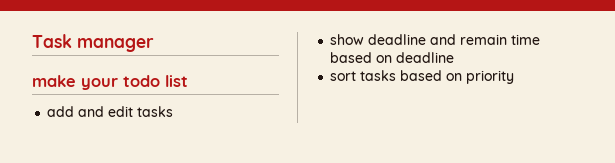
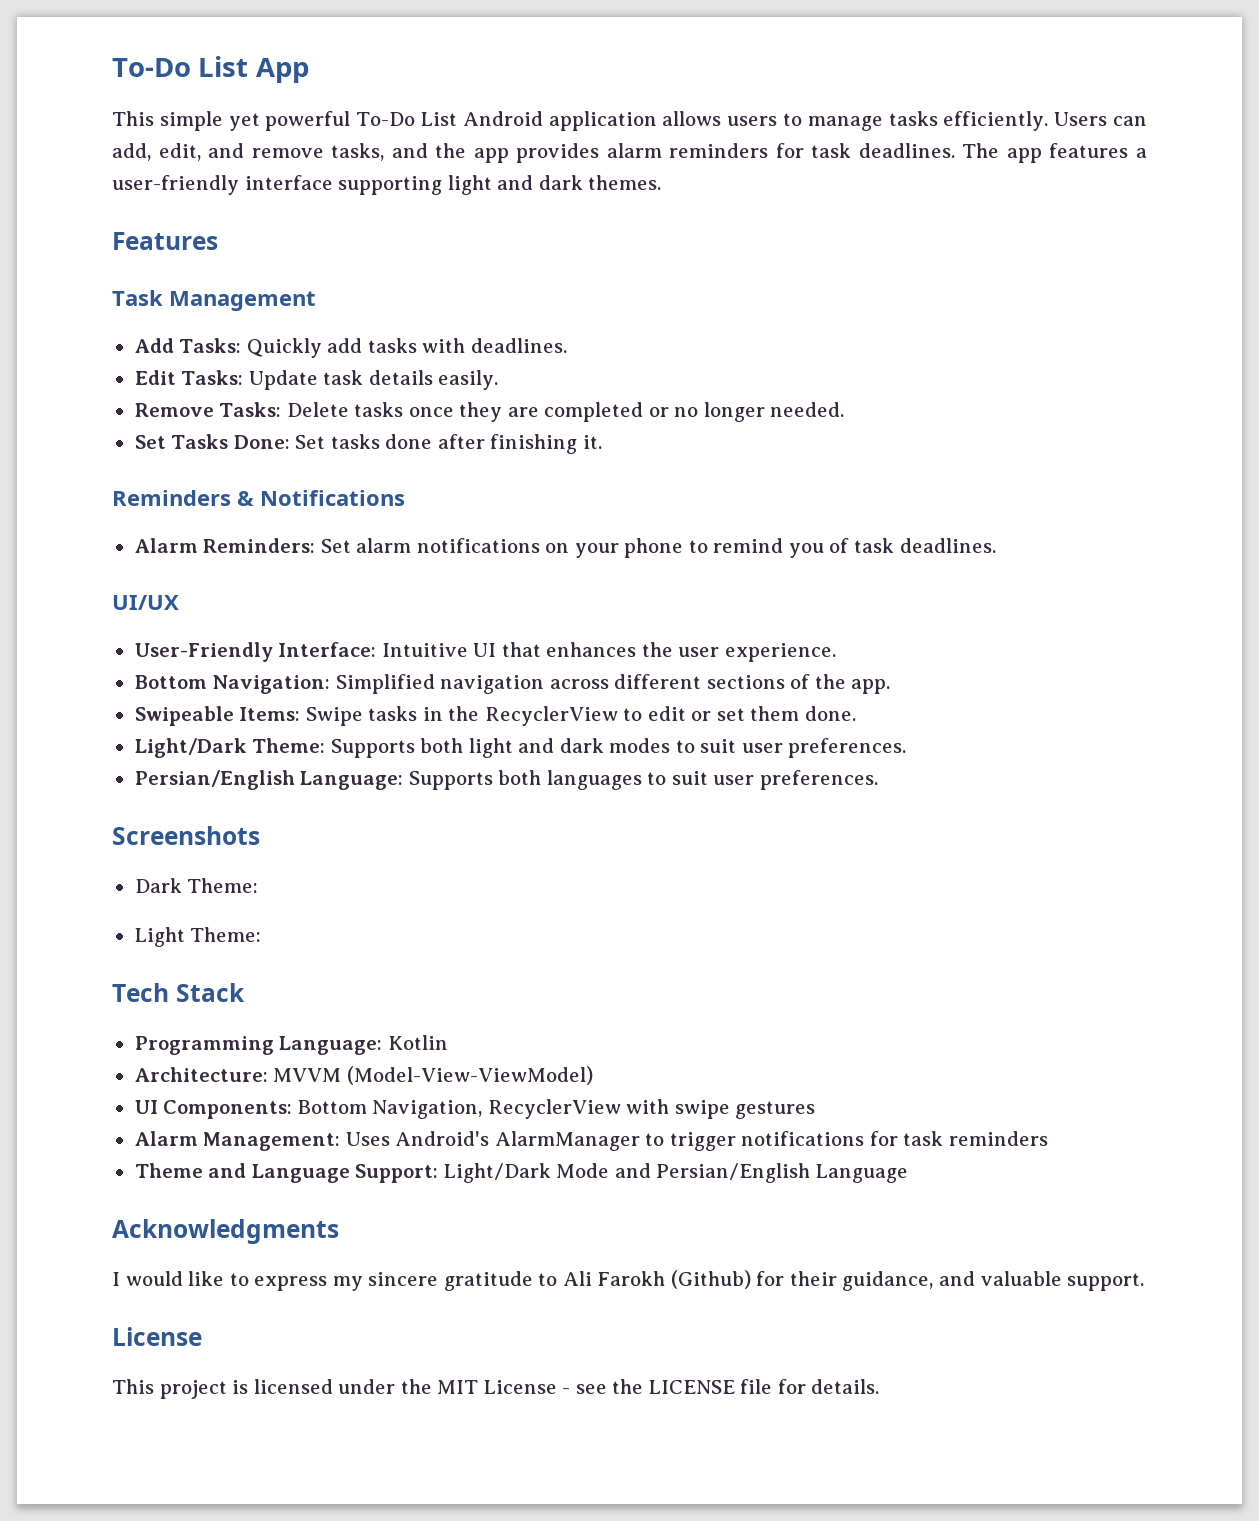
[32,34,154,52] [32,75,188,90] [47,106,174,117] [330,34,541,45] [330,52,455,63] [330,70,515,84] Task manager // make your todo list // add and edit tasks // show deadline and remain time based on deadline // sort tasks based on priority -> [112,56,309,83] [112,111,1148,131] [112,143,1147,163] [112,175,662,195] [112,232,218,250] [112,290,316,311] [134,338,567,358] [134,370,499,390] [134,402,845,422] [134,434,602,454] [112,490,405,506] [134,538,996,558] [112,595,179,610] [134,642,836,662] [134,674,891,694] [134,706,856,726] [134,738,907,758] [134,770,878,790] [112,826,260,845] [134,878,259,893] [134,927,262,947] [112,983,245,1002] [134,1035,448,1055] [134,1066,593,1085] [134,1099,816,1119] [134,1131,1048,1151] [134,1163,908,1183] [112,1219,339,1244] [112,1270,1145,1291] [112,1327,202,1346] [112,1379,880,1399] To-Do List App // This simple yet powerful To-Do List Android application allows users to manage tasks efficiently. Users can add, edit, and remove tasks, and the app provides alarm reminders for task deadlines. The app features a user-friendly interface supporting light and dark themes. // Features // Task Management // Add Tasks: Quickly add tasks with deadlines. // Edit Tasks: Update task details easily. // Remove Tasks: Delete tasks once they are completed or no longer needed. // Set Tasks Done: Set tasks done after finishing it. // Reminders & Notifications // Alarm Reminders: Set alarm notifications on your phone to remind you of task deadlines. // UI/UX // User-Friendly Interface: Intuitive UI that enhances the user experience. // Bottom Navigation: Simplified navigation across different sections of the app. // Swipeable Items: Swipe tasks in the RecyclerView to edit or set them done. // Light/Dark Theme: Supports both light and dark modes to suit user preferences. // Persian/English Language: Supports both languages to suit user preferences. // Screenshots // Dark Theme: // Light Theme: // Tech Stack // Programming Language: Kotlin // Architecture: MVVM (Model-View-ViewModel) // UI Components: Bottom Navigation, RecyclerView with swipe gestures // Alarm Management: Uses Android's AlarmManager to trigger notifications for task reminders // Theme and Language Support: Light/Dark Mode and Persian/English Language // Acknowledgments // I would like to express my sincere gratitude to Ali Farokh (Github) for their guidance, and valuable support. // License // This project is licensed under the MIT License - see the LICENSE file for details.

